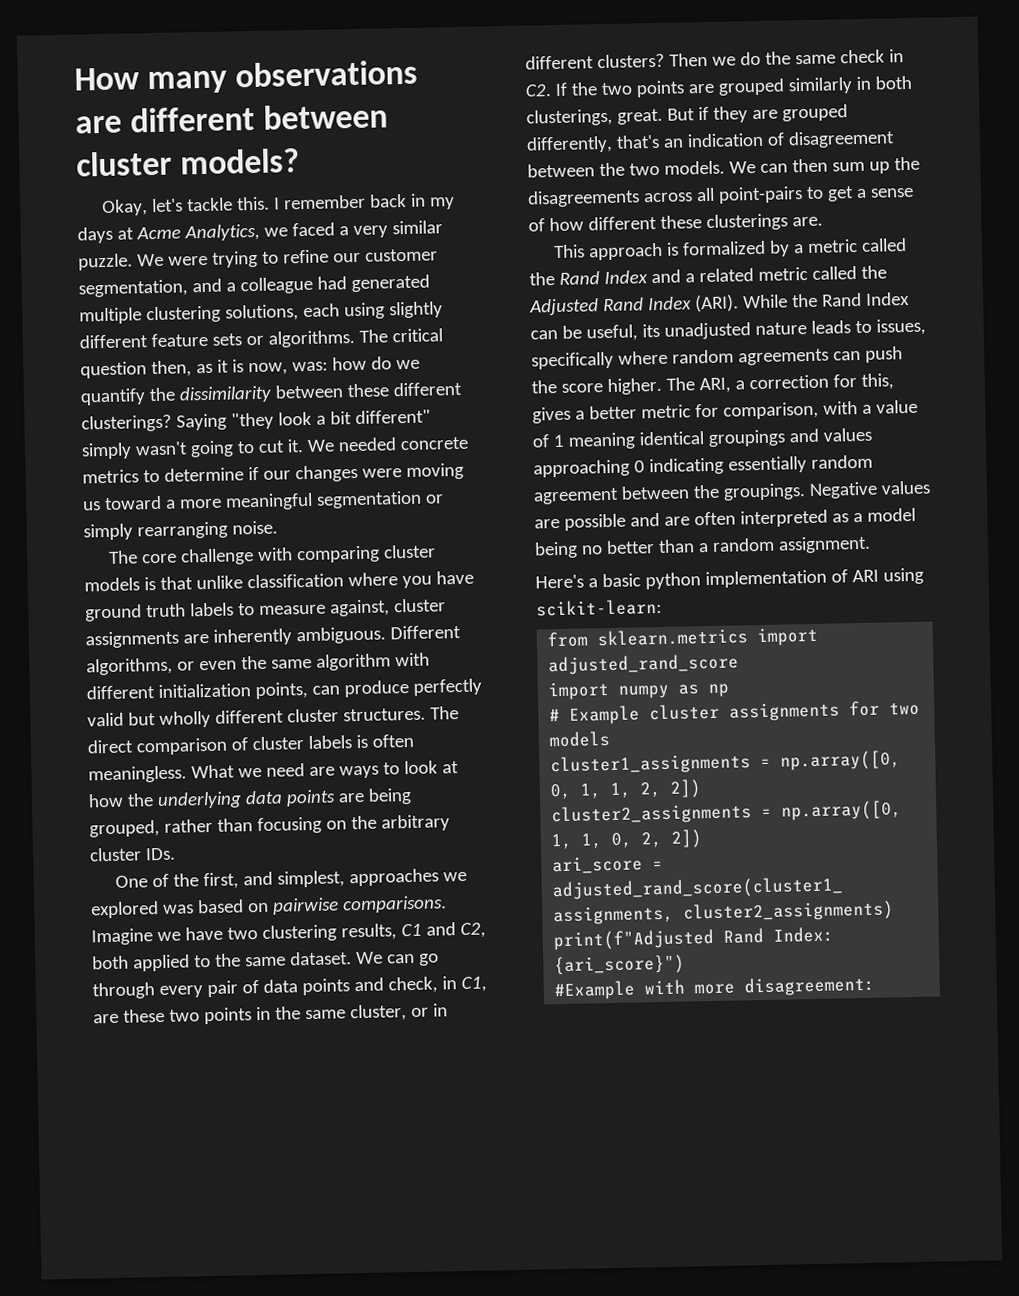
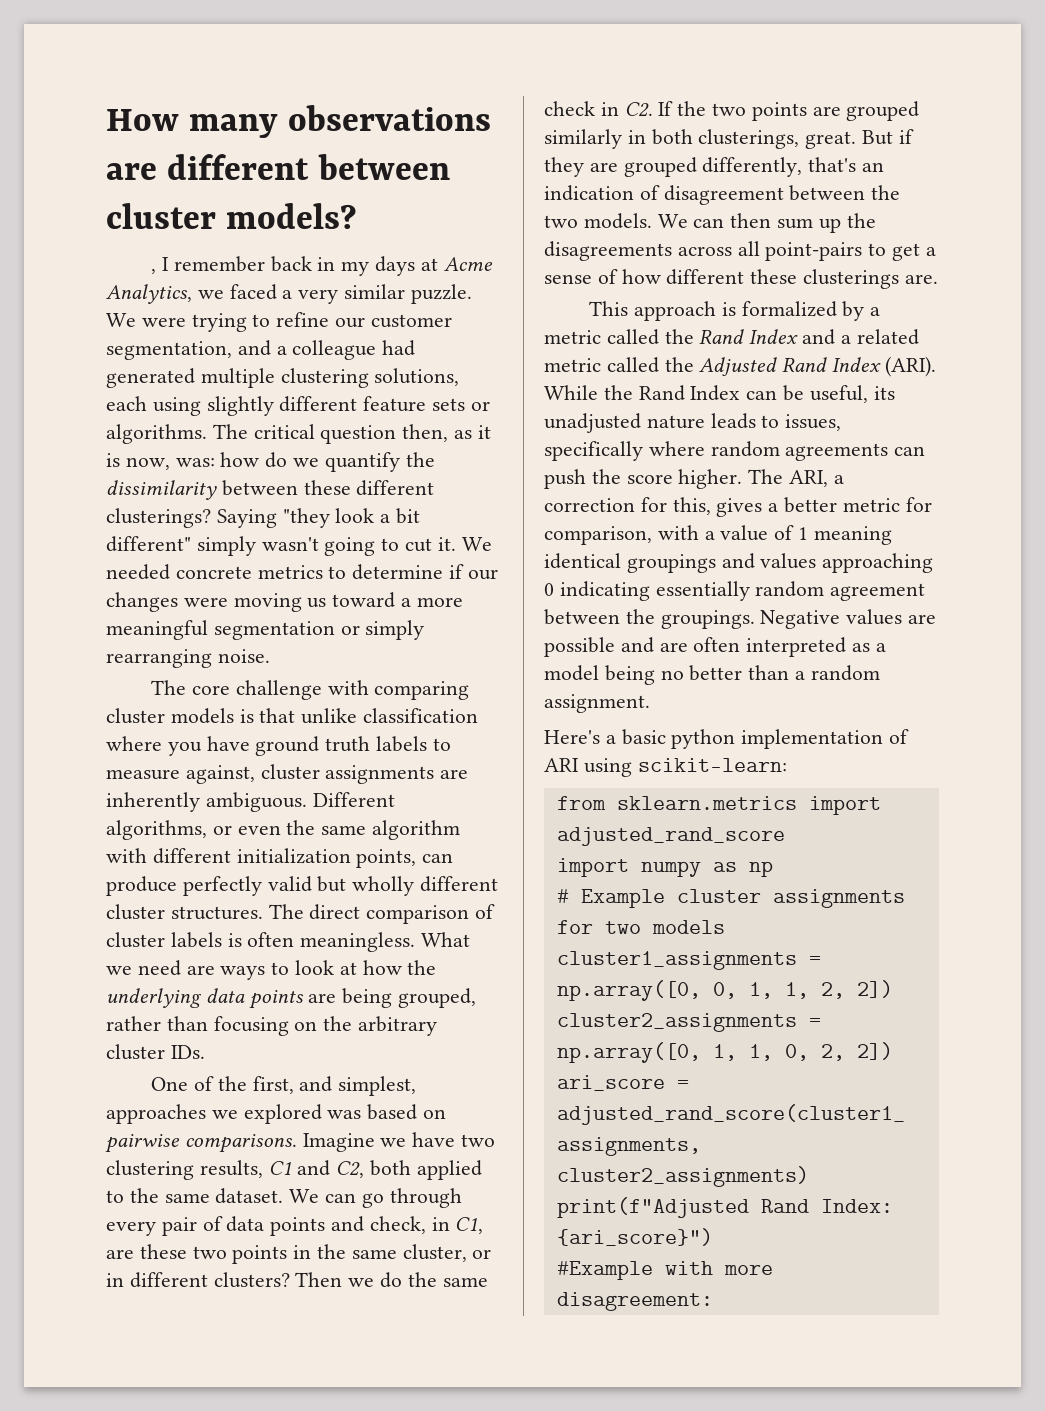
[101,196,270,217] Okay, let's tackle this. -> [151,269,157,274] ,

